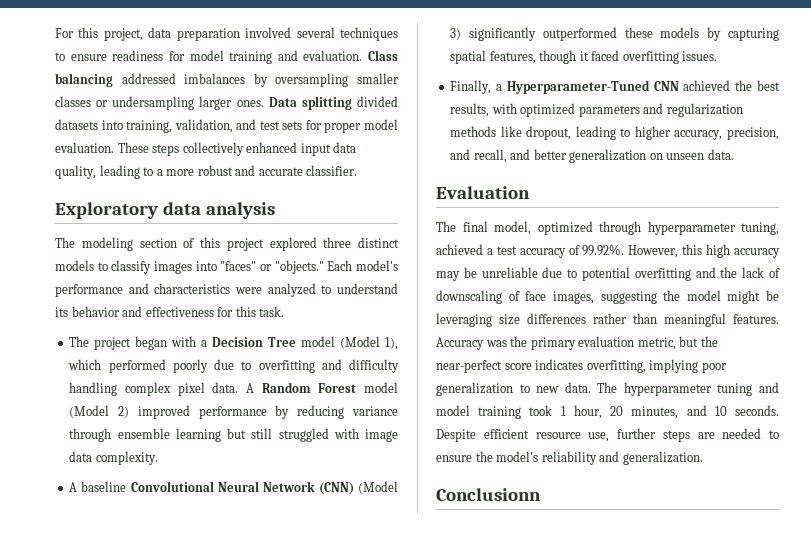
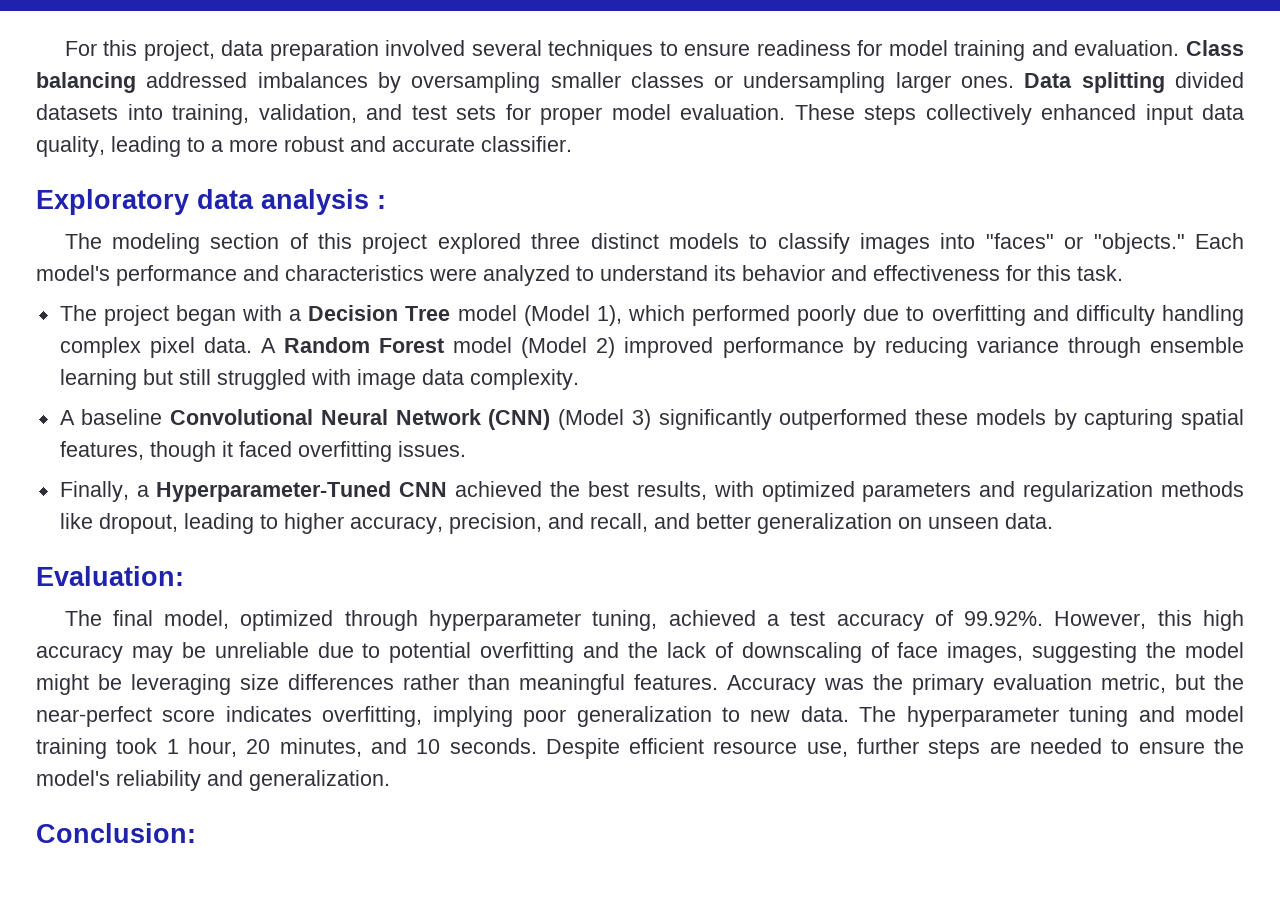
(275, 210) none -> [377,195,386,209] :
[436,186,530,199] Evaluation -> [36,566,184,586] Evaluation:
[436,488,541,501] Conclusionn -> [36,823,196,843] Conclusion:

